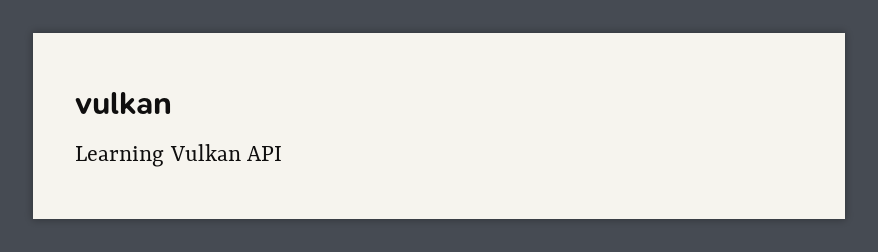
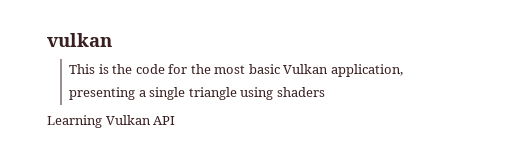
(172, 103) none -> [69,64,403,77] [69,87,325,100] // This is the code for the most basic Vulkan application, presenting a single triangle using shaders

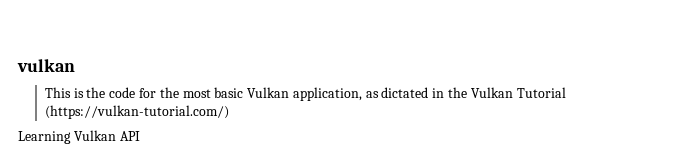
[69,87,325,100] presenting a single triangle using shaders -> [365,87,566,98] [44,105,229,119] as dictated in the Vulkan Tutorial (https://vulkan-tutorial.com/)

